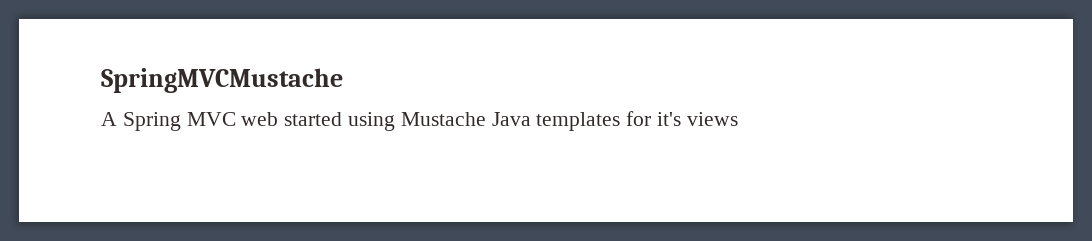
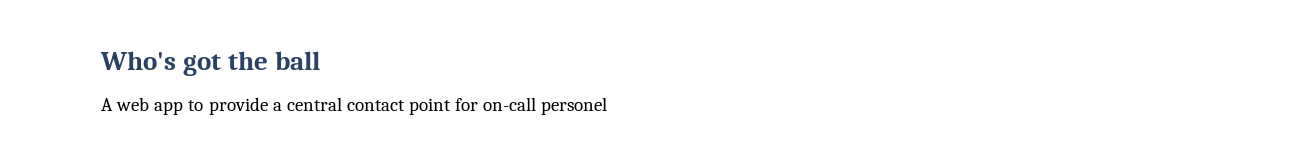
[101,68,343,93] [101,111,738,131] SpringMVCMustache // A Spring MVC web started using Mustache Java templates for it's views -> [100,51,321,76] [101,97,608,115] Who's got the ball // A web app to provide a central contact point for on-call personel

